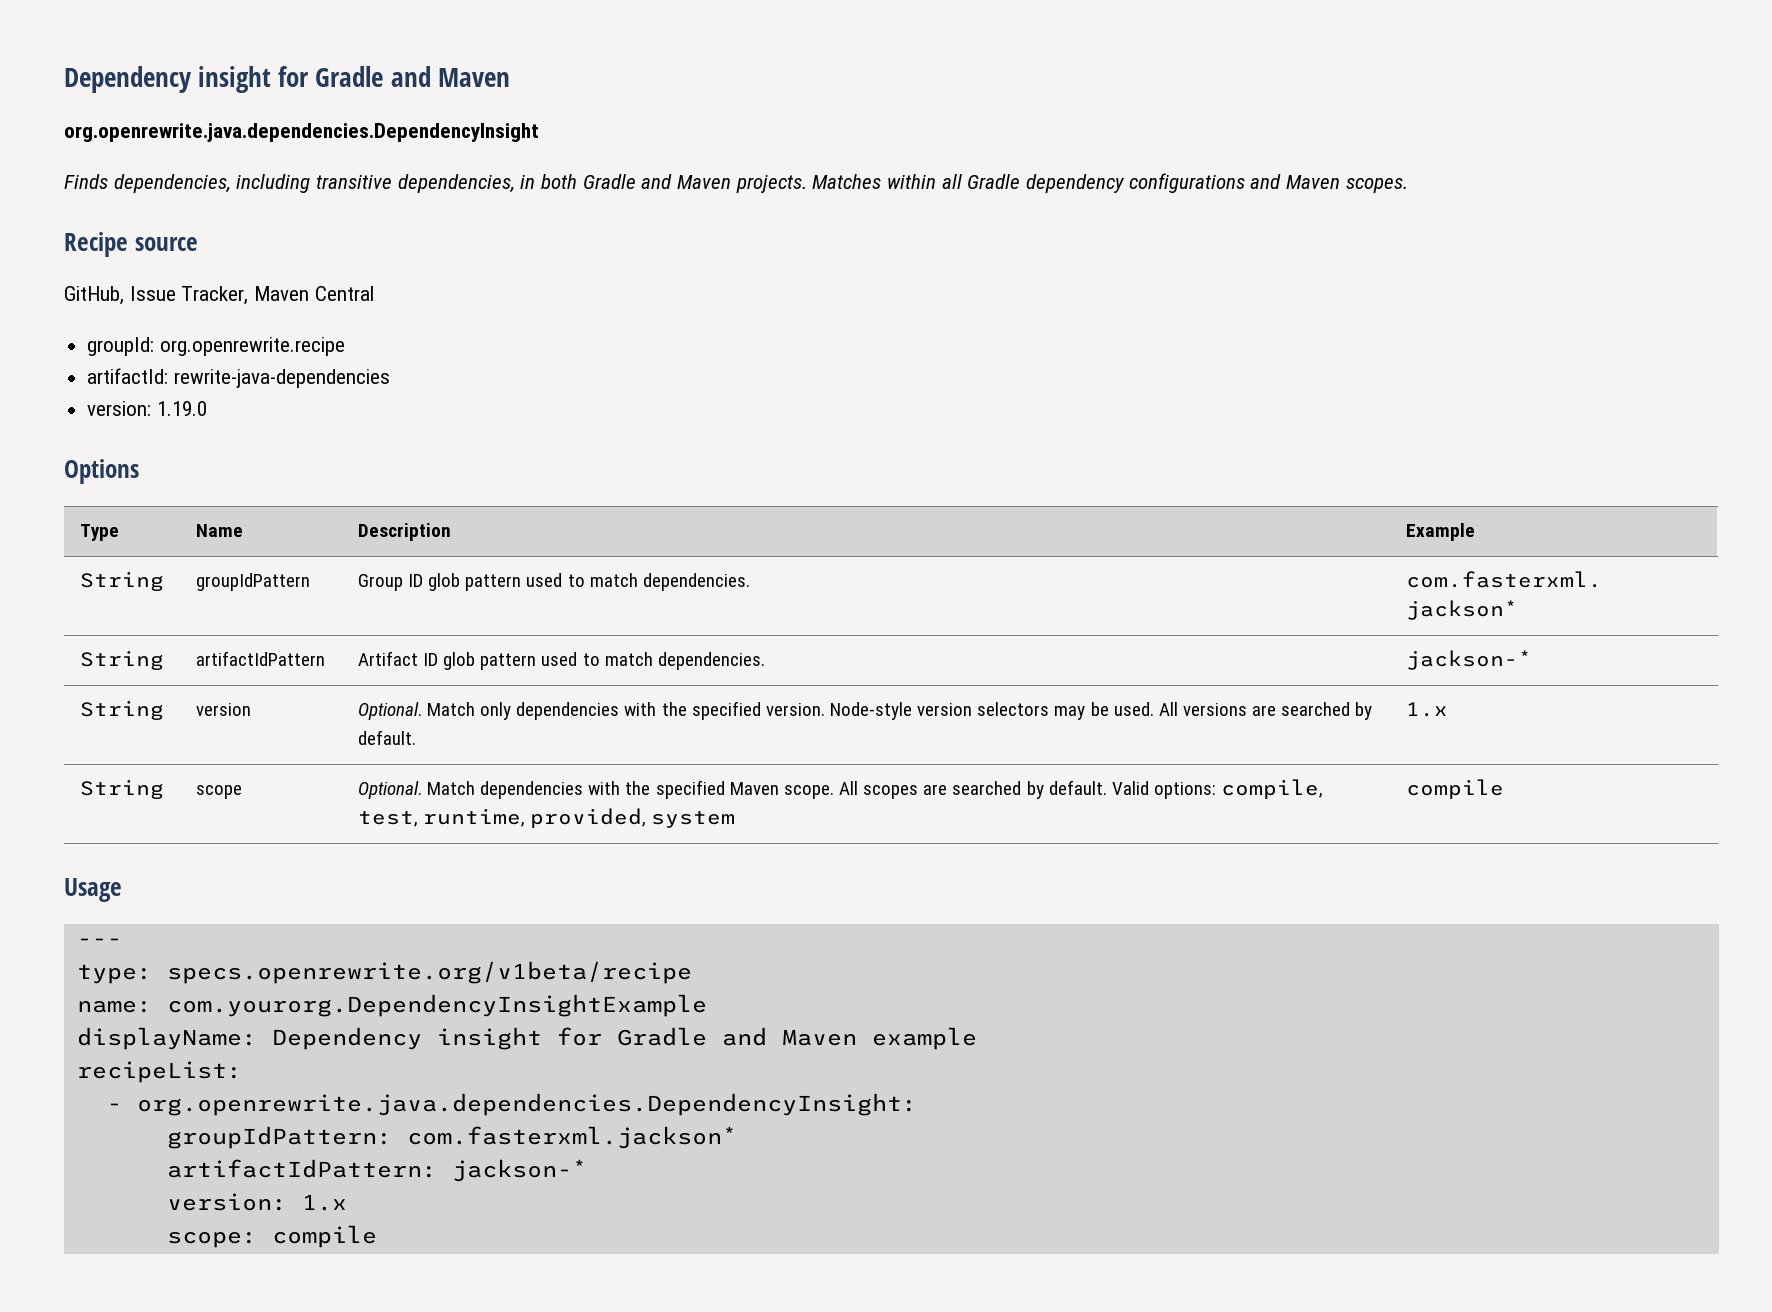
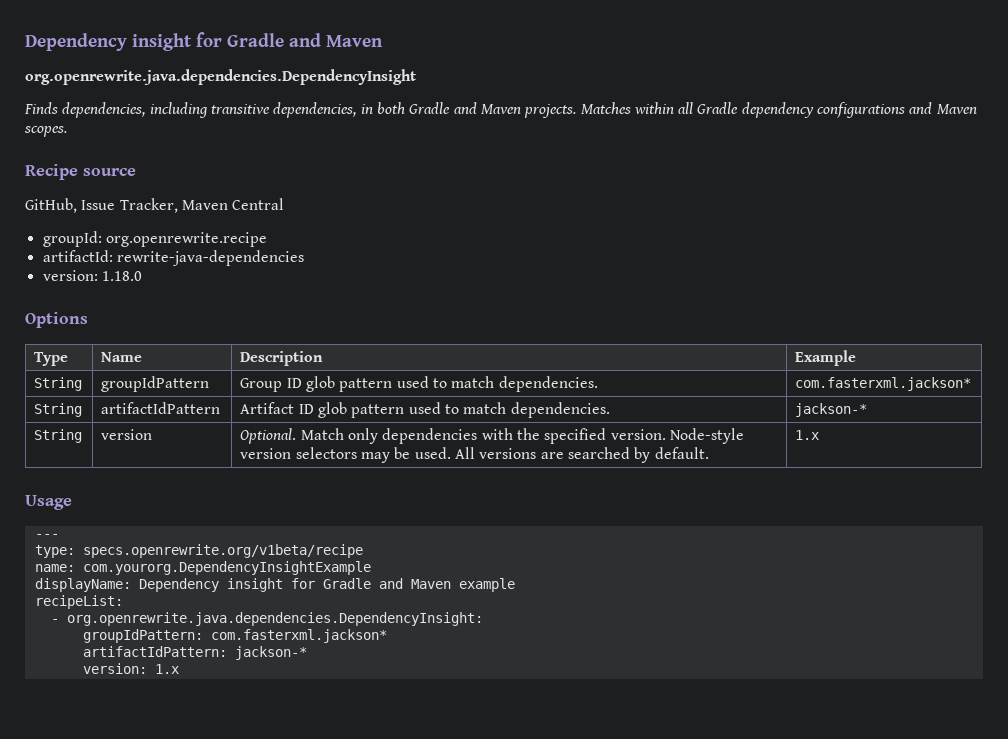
[156,401,207,416] 1.19.0 -> [101,271,142,281] 1.18.0
[79,779,164,799] [195,785,242,799] [357,779,1324,799] [357,808,736,828] [1405,779,1504,799] // String | scope | Optional. Match dependencies with the specified Maven scope. All scopes are searched by default. Valid options: compile, test, runtime, provided, system | compile -> (820, 435) none
[166,1225,377,1248] // scope: compile -> (179, 669) none

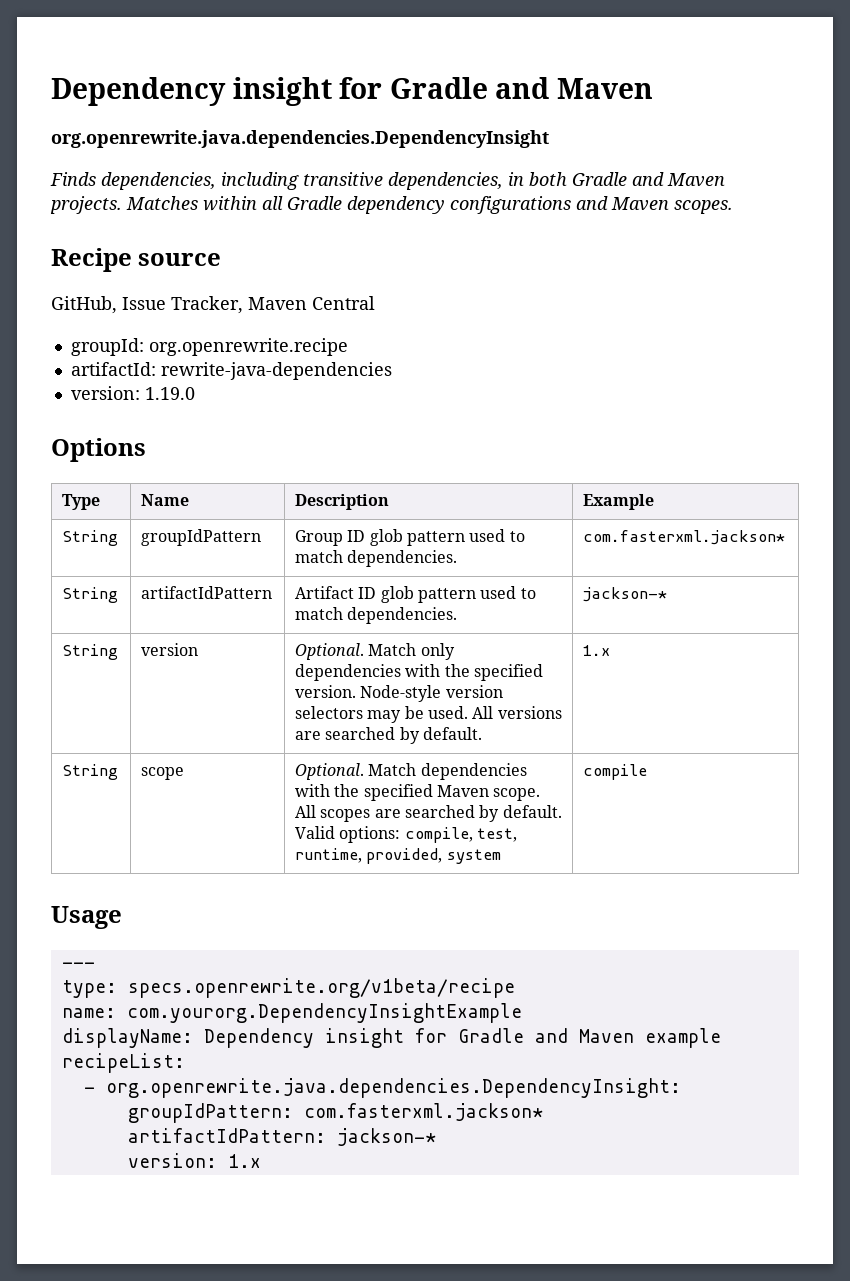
[101,271,142,281] 1.18.0 -> [144,387,195,400] 1.19.0
(820, 435) none -> [62,764,119,780] [141,767,185,780] [295,763,527,780] [295,784,541,801] [295,805,562,822] [295,826,518,843] [295,848,501,864] [583,764,648,780] // String | scope | Optional. Match dependencies with the specified Maven scope. All scopes are searched by default. Valid options: compile, test, runtime, provided, system | compile

